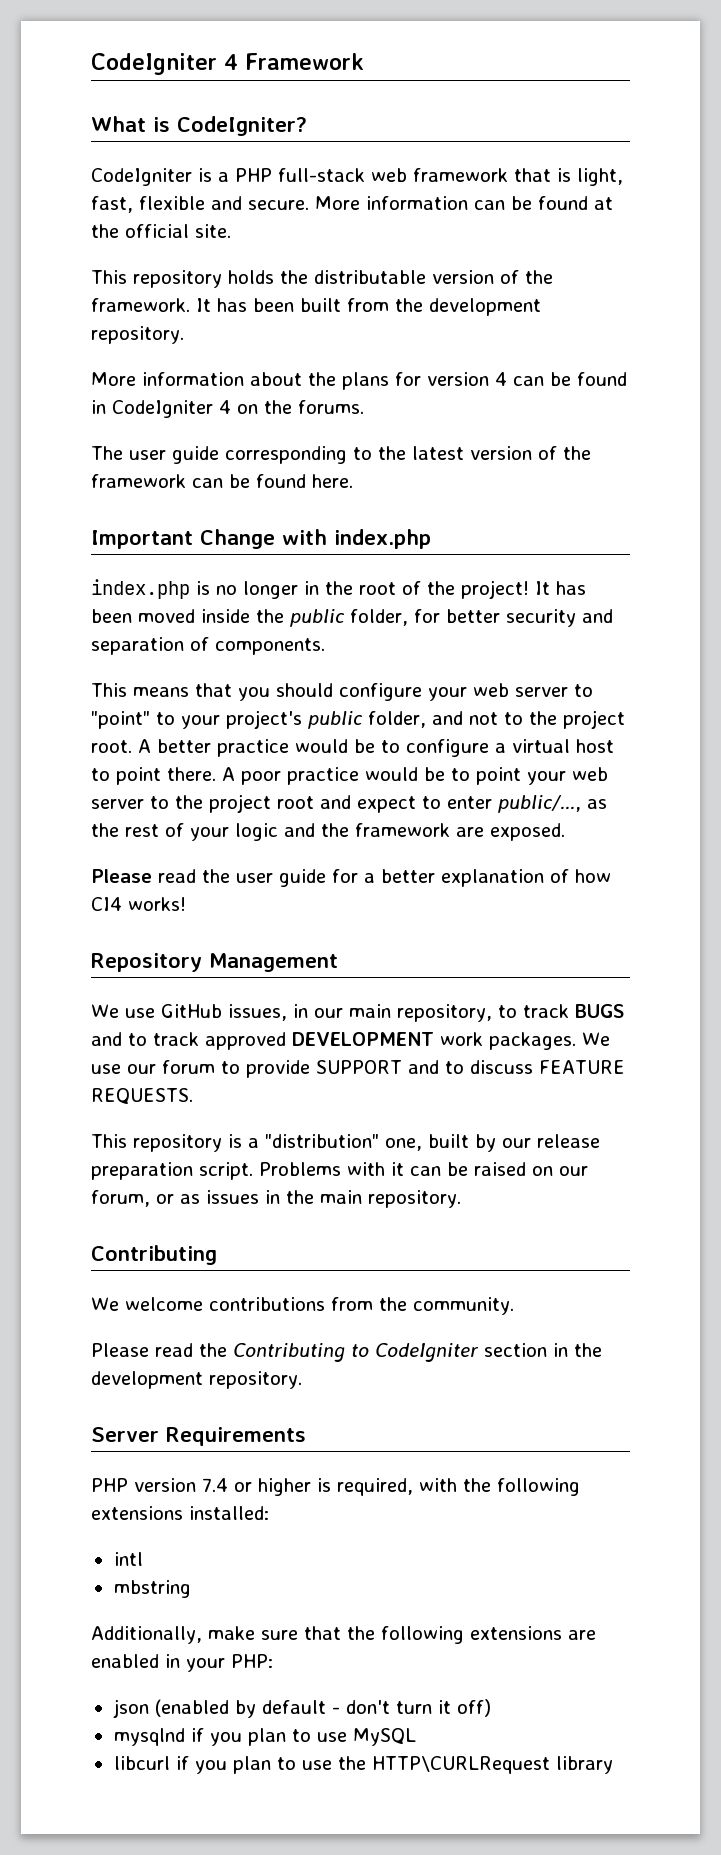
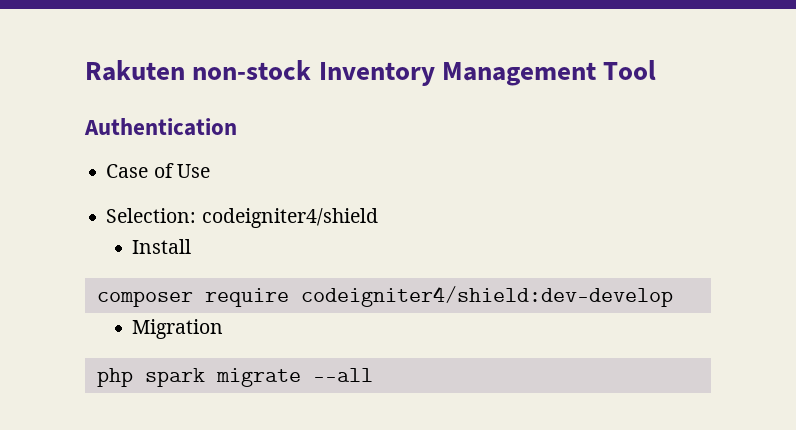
[91,53,364,75] [91,116,307,136] [91,168,623,186] [91,196,613,213] [91,224,231,238] [91,270,553,288] [91,298,541,316] [91,326,184,344] [91,372,627,390] [91,400,364,418] [91,446,591,464] [91,474,353,488] [91,529,431,549] [91,579,586,599] [91,609,613,627] [91,637,325,655] [91,683,593,701] [91,710,625,729] [91,739,614,757] [91,767,608,785] [91,794,607,813] [91,823,565,841] [91,869,611,887] [91,897,186,911] [91,953,338,972] [91,1004,624,1022] [91,1032,610,1050] [91,1060,625,1078] [91,1088,193,1104] [91,1134,600,1152] [91,1162,588,1180] [91,1190,461,1208] [91,1245,217,1265] [91,1297,514,1315] [91,1343,602,1362] [91,1371,302,1389] [91,1427,306,1446] [91,1478,580,1496] [91,1506,269,1520] [113,1552,143,1566] [113,1580,191,1598] [91,1626,596,1644] [91,1654,273,1672] [112,1699,491,1718] [113,1728,416,1746] [113,1756,613,1774] CodeIgniter 4 Framework // What is CodeIgniter? // CodeIgniter is a PHP full-stack web framework that is light, fast, flexible and secure. More information can be found at the official site. // This repository holds the distributable version of the framework. It has been built from the development repository. // More information about the plans for version 4 can be found in CodeIgniter 4 on the forums. // The user guide corresponding to the latest version of the framework can be found here. // Important Change with index.php // index.php is no longer in the root of the project! It has been moved inside the public folder, for better security and separation of components. // This means that you should configure your web server to "point" to your project's public folder, and not to the project root. A better practice would be to configure a virtual host to point there. A poor practice would be to point your web server to the project root and expect to enter public/..., as the rest of your logic and the framework are exposed. // Please read the user guide for a better explanation of how CI4 works! // Repository Management // We use GitHub issues, in our main repository, to track BUGS and to track approved DEVELOPMENT work packages. We use our forum to provide SUPPORT and to discuss FEATURE REQUESTS. // This repository is a "distribution" one, built by our release preparation script. Problems with it can be raised on our forum, or as issues in the main repository. // Contributing // We welcome contributions from the community. // Please read the Contributing to CodeIgniter section in the development repository. // Server Requirements // PHP version 7.4 or higher is required, with the following extensions installed: // intl // mbstring // Additionally, make sure that the following extensions are enabled in your PHP: // json (enabled by default - don't turn it off) // mysqlnd if you plan to use MySQL // libcurl if you plan to use the HTTP\CURLRequest library -> [85,60,657,86] [84,118,237,136] [106,163,210,178] [106,208,378,228] [132,239,192,254] [96,286,673,307] [132,319,224,339] [96,368,373,387] Rakuten non-stock Inventory Management Tool // Authentication // Case of Use // Selection: codeigniter4/shield // Install // composer require codeigniter4/shield:dev-develop // Migration // php spark migrate --all

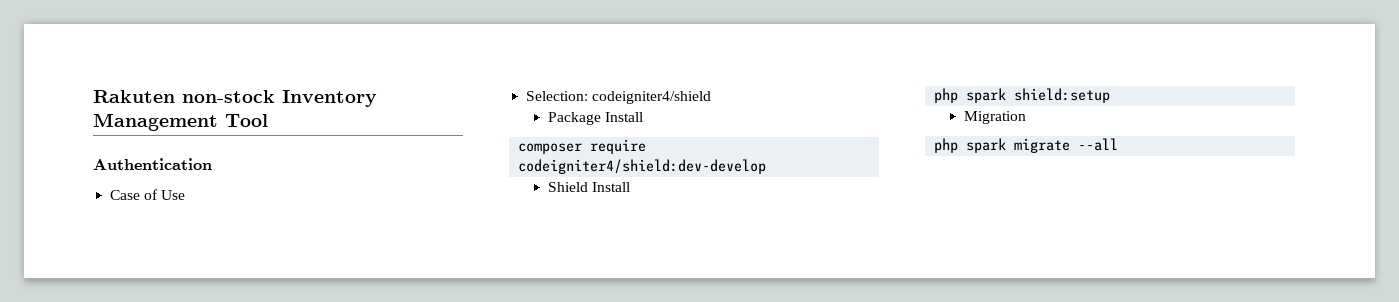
(378, 218) none -> [547,112,601,125] Package
(673, 296) none -> [547,182,630,192] [934,88,1111,103] // Shield Install // php spark shield:setup

